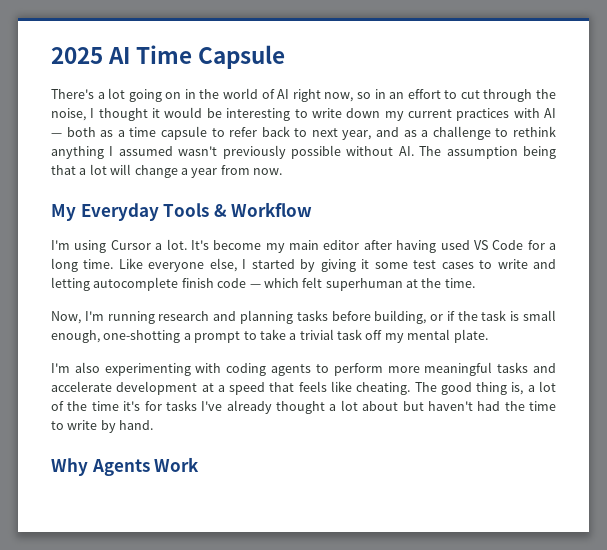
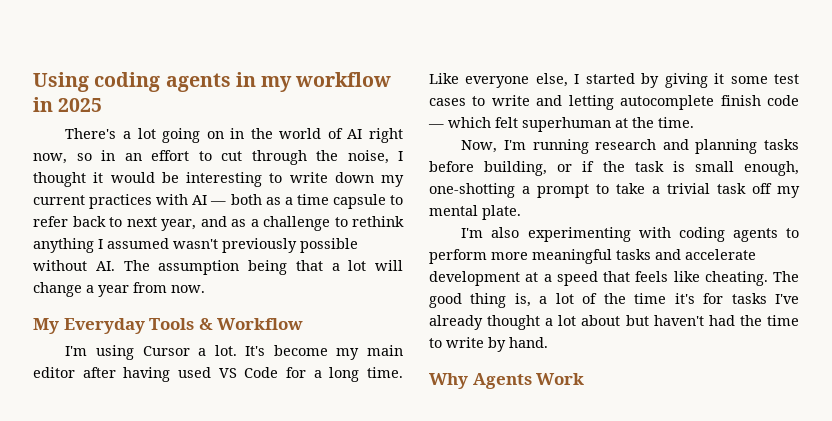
[51,45,286,69] 2025 AI Time Capsule -> [33,72,392,92] [33,97,103,112] Using coding agents in my workflow in 2025

